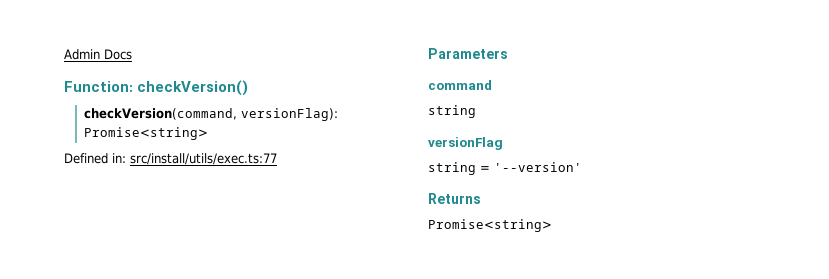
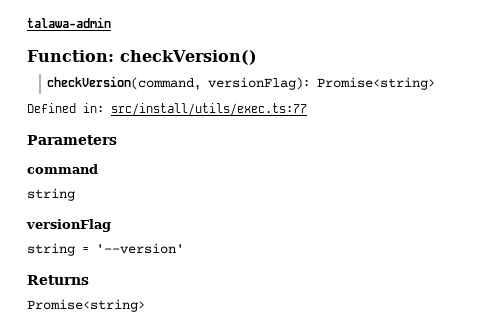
[64,49,132,60] Admin Docs -> [27,17,111,28] talawa-admin

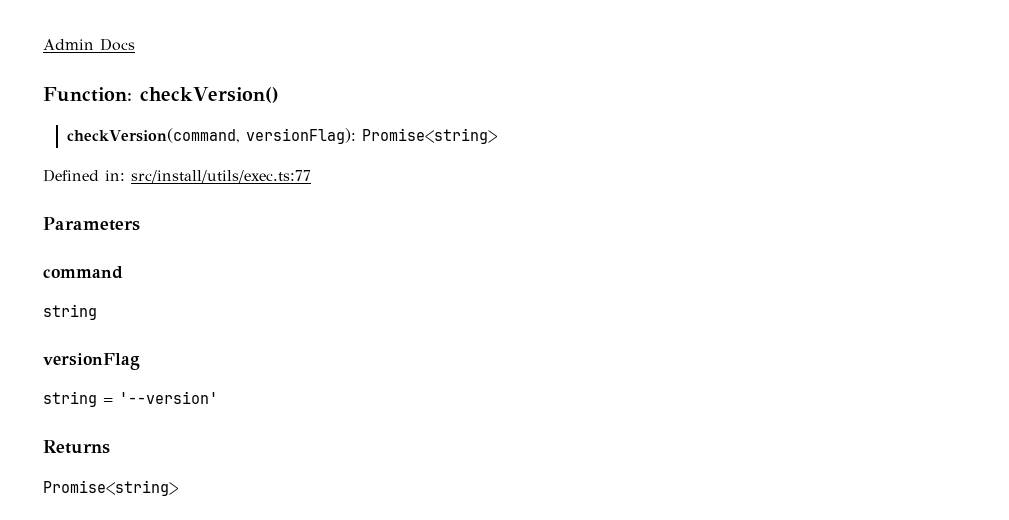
[27,17,111,28] talawa-admin -> [43,38,135,51] Admin Docs

